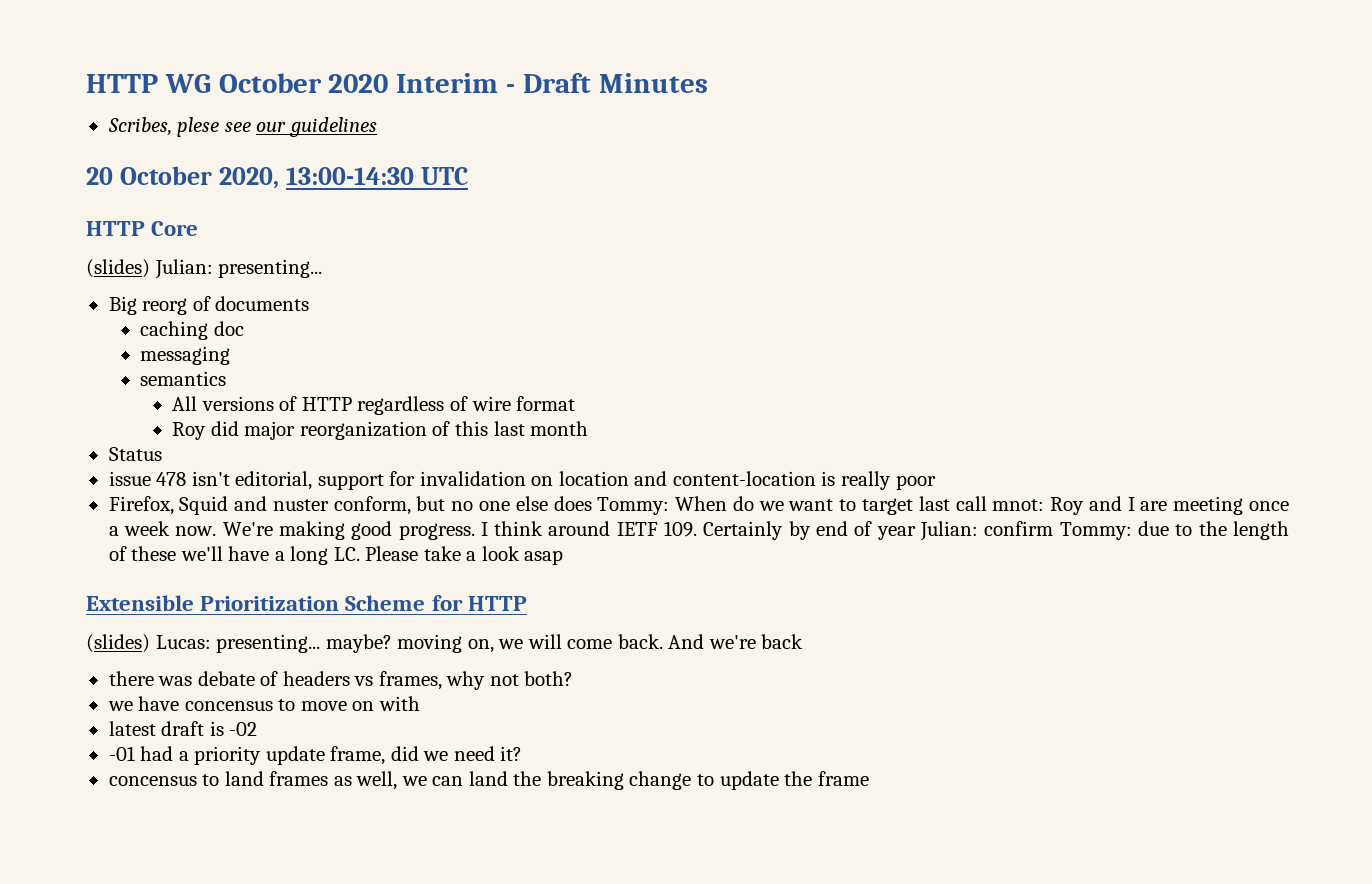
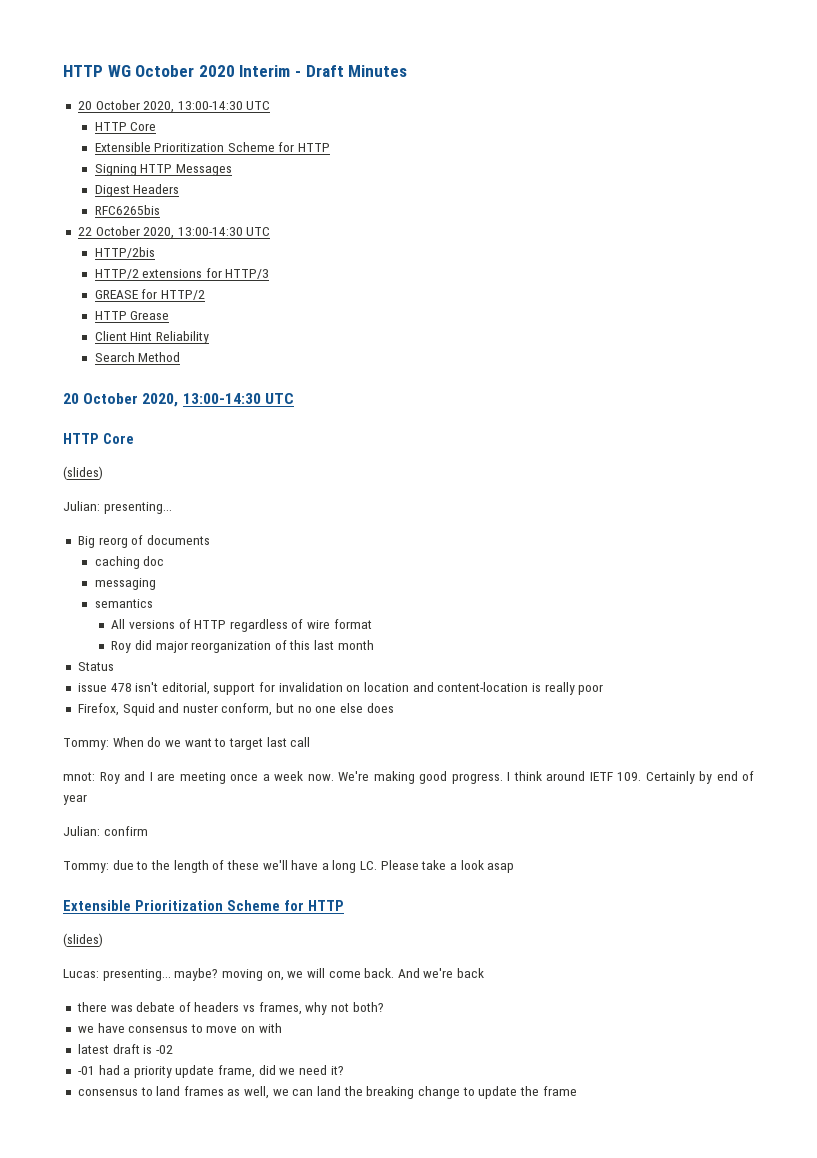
[107,117,377,137] Scribes, plese see our guidelines -> [77,100,271,113] [94,122,157,131] [94,142,331,152] [94,164,232,176] [94,184,180,197] [94,205,160,215] [77,226,271,239] [94,247,155,258] [94,268,270,279] [94,289,205,300] [94,311,170,320] [94,331,209,344] [94,352,181,362] 20 October 2020, 13:00-14:30 UTC // HTTP Core // Extensible Prioritization Scheme for HTTP // Signing HTTP Messages // Digest Headers // RFC6265bis // 22 October 2020, 13:00-14:30 UTC // HTTP/2bis // HTTP/2 extensions for HTTP/3 // GREASE for HTTP/2 // HTTP Grease // Client Hint Reliability // Search Method
(150, 268) none -> (103, 473) //
(592, 503) none -> (394, 708) //
(987, 503) none -> (311, 742) //
(916, 533) none -> (87, 799) //
(1054, 528) none -> (148, 831) //
(150, 643) none -> (103, 940) //
[184,701,273,711] concensus -> [128,1026,189,1033] consensus
[108,776,197,786] concensus -> [77,1089,138,1096] consensus

